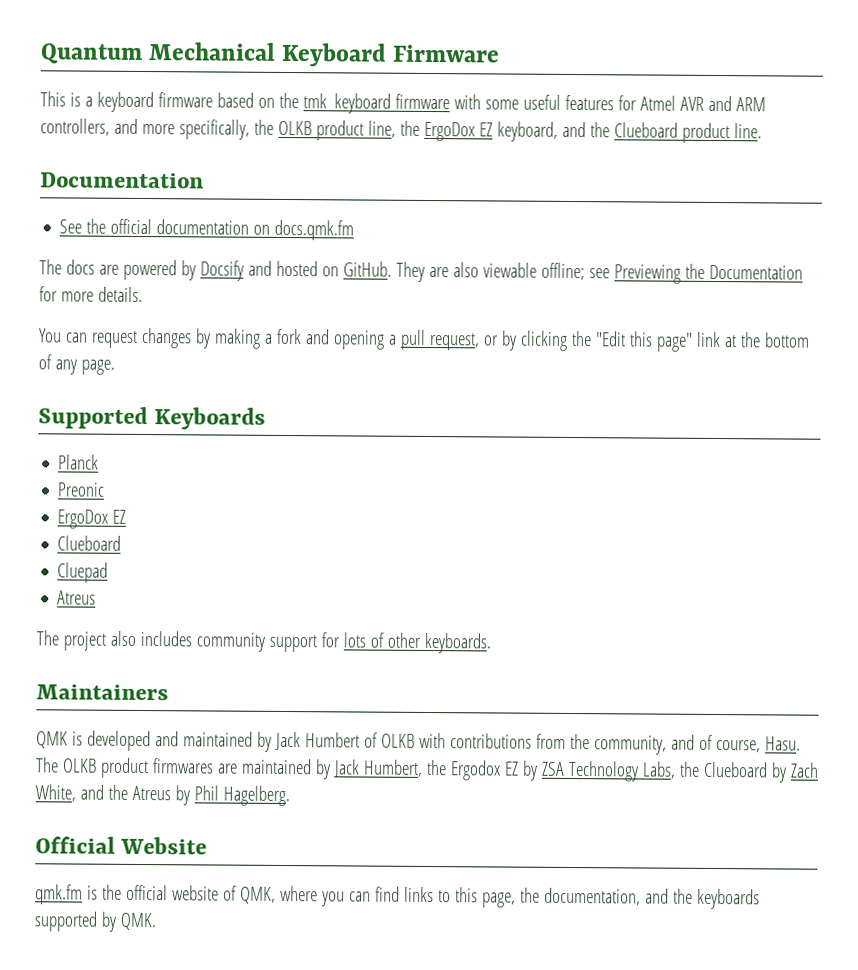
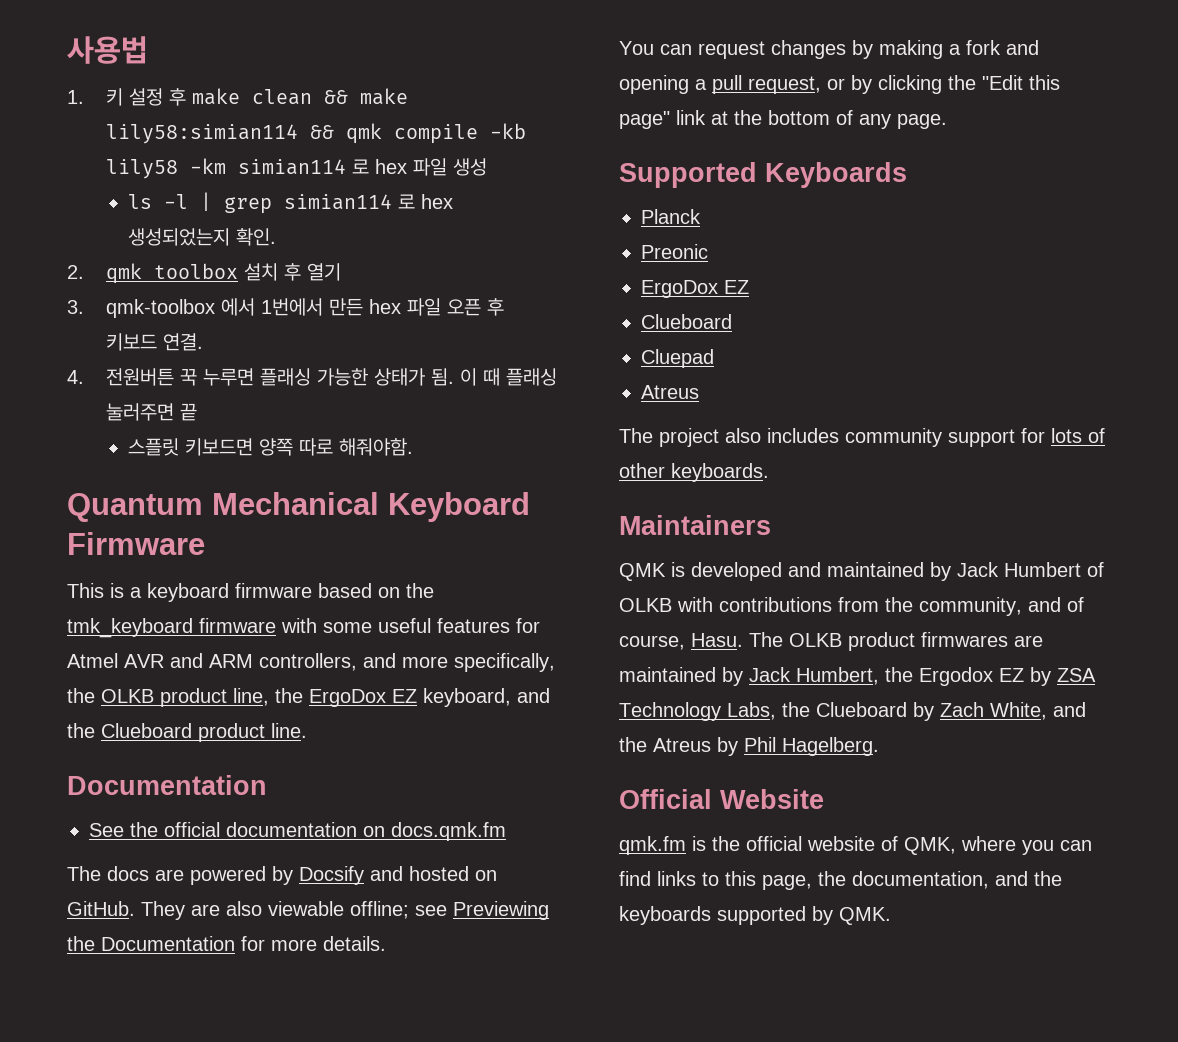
(40, 53) none -> [67,36,148,64] [67,88,408,106] [105,123,526,144] [105,158,487,179] [127,192,453,214] [127,228,276,246] [67,263,341,284] [67,298,504,318] [105,333,203,351] [67,368,557,386] [105,403,197,421] [127,438,413,456] 사용법 // 1. 키 설정 후 make clean && make lily58:simian114 && qmk compile -kb lily58 -km simian114 로 hex 파일 생성 // ls -l | grep simian114 로 hex 생성되었는지 확인. // 2. qmk toolbox 설치 후 열기 // 3. qmk-toolbox 에서 1번에서 만든 hex 파일 오픈 후 키보드 연결. // 4. 전원버튼 꾹 누루면 플래싱 가능한 상태가 됨. 이 때 플래싱 눌러주면 끝 // 스플릿 키보드면 양쪽 따로 해줘야함. //

